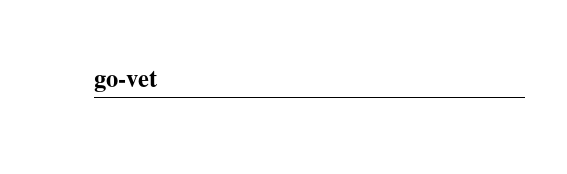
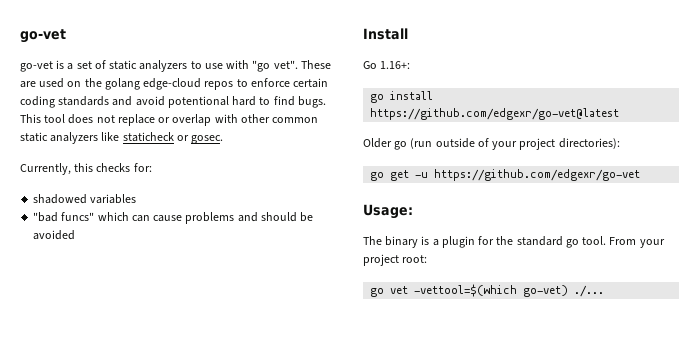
[94,70,158,92] go-vet -> [20,29,66,43] [20,60,331,72] [20,78,329,90] [20,96,326,108] [20,114,319,126] [20,132,224,144] [20,163,152,175] [33,194,137,204] [33,212,314,224] [33,230,76,240] [363,28,408,40] [363,61,411,69] [370,91,434,103] [370,108,620,120] [363,138,620,150] [370,169,641,181] [363,204,413,219] [363,236,665,248] [363,254,428,266] [370,284,605,297] go-vet // go-vet is a set of static analyzers to use with "go vet". These are used on the golang edge-cloud repos to enforce certain coding standards and avoid potentional hard to find bugs. This tool does not replace or overlap with other common static analyzers like staticheck or gosec. // Currently, this checks for: // shadowed variables // "bad funcs" which can cause problems and should be avoided // Install // Go 1.16+: // go install https://github.com/edgexr/go-vet@latest // Older go (run outside of your project directories): // go get -u https://github.com/edgexr/go-vet // Usage: // The binary is a plugin for the standard go tool. From your project root: // go vet -vettool=$(which go-vet) ./...

